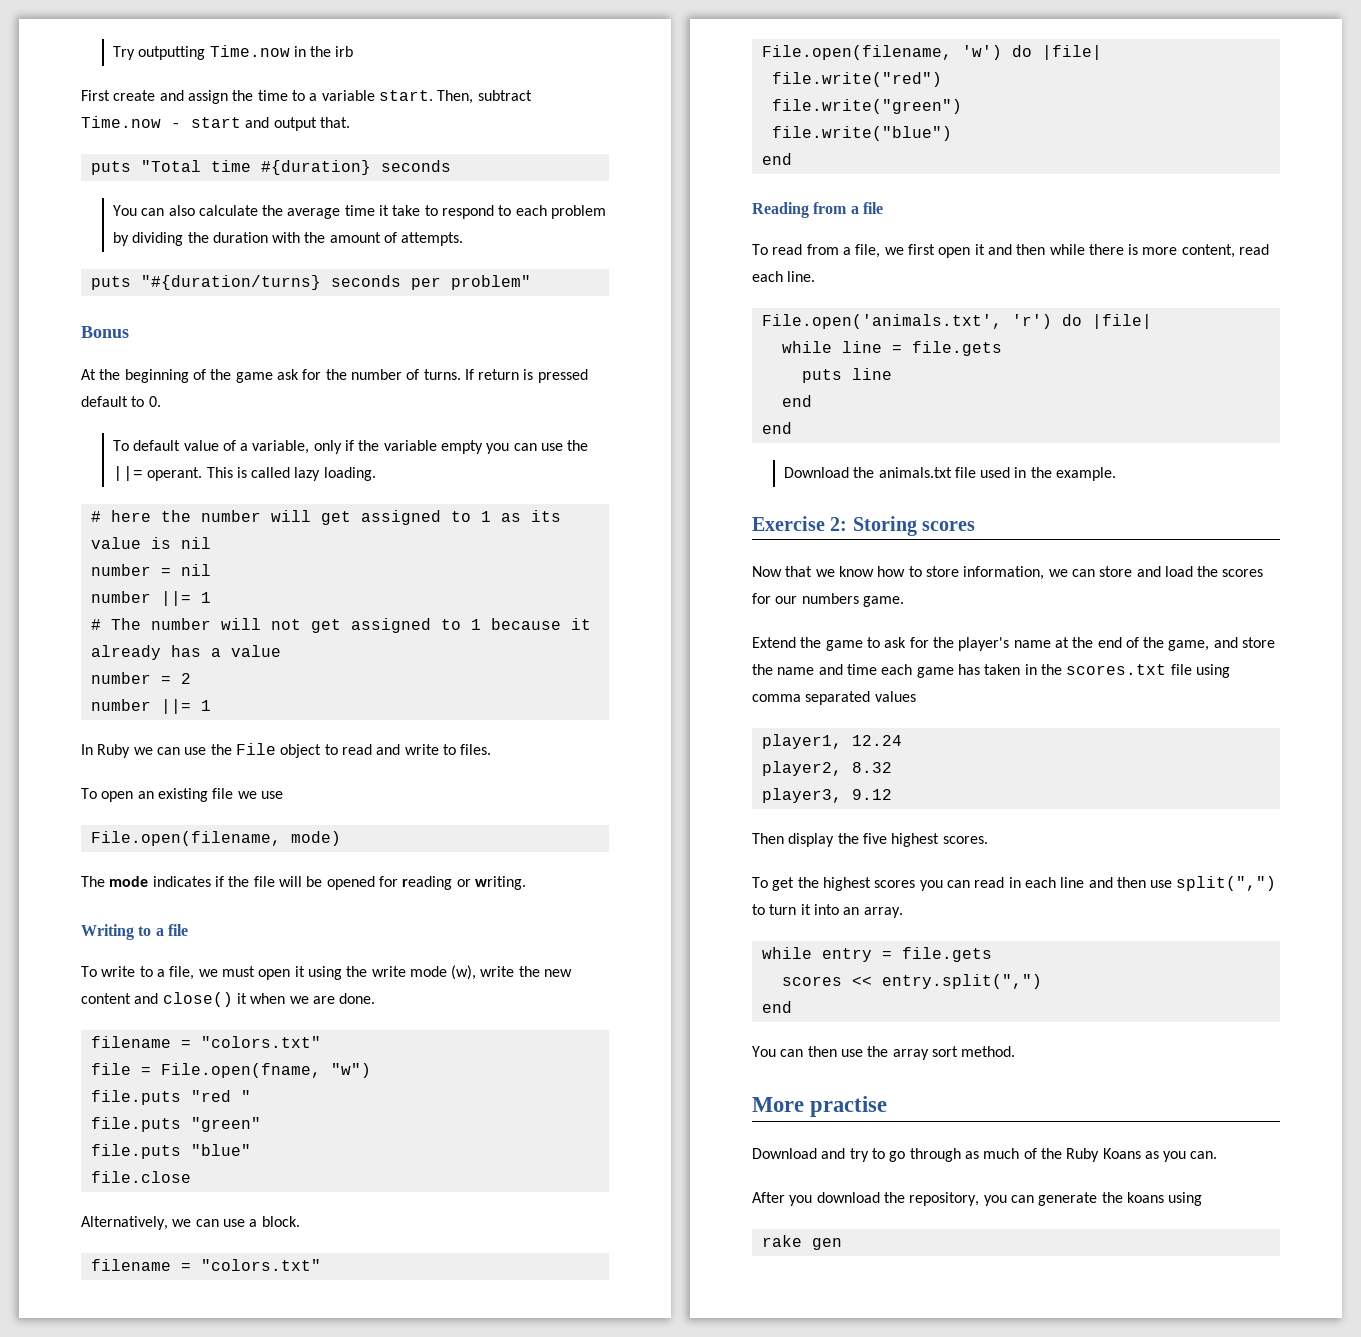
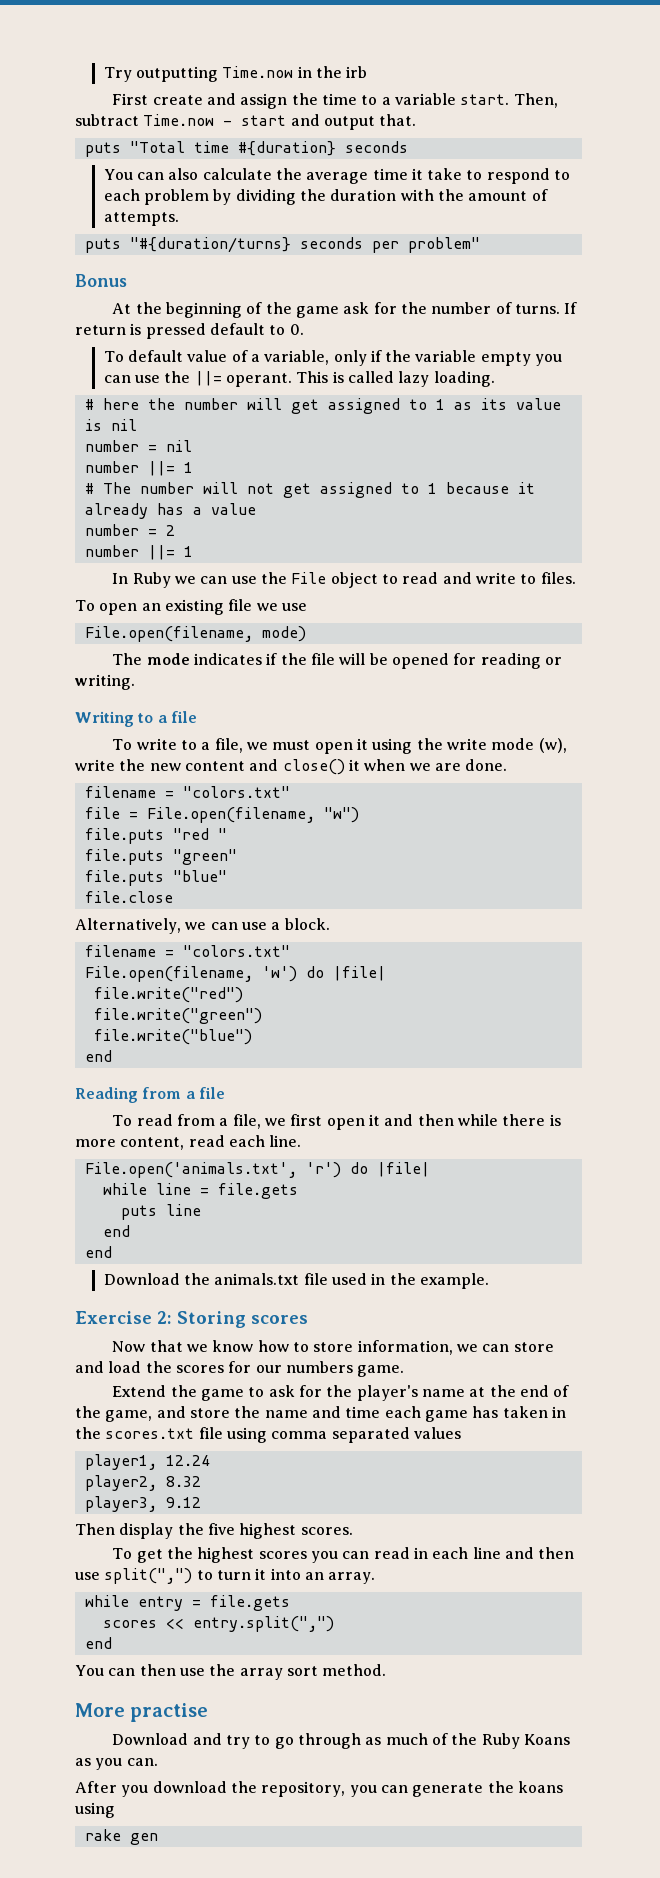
[160,1063,321,1078] File.open(fname, -> [146,807,315,823] File.open(filename,

